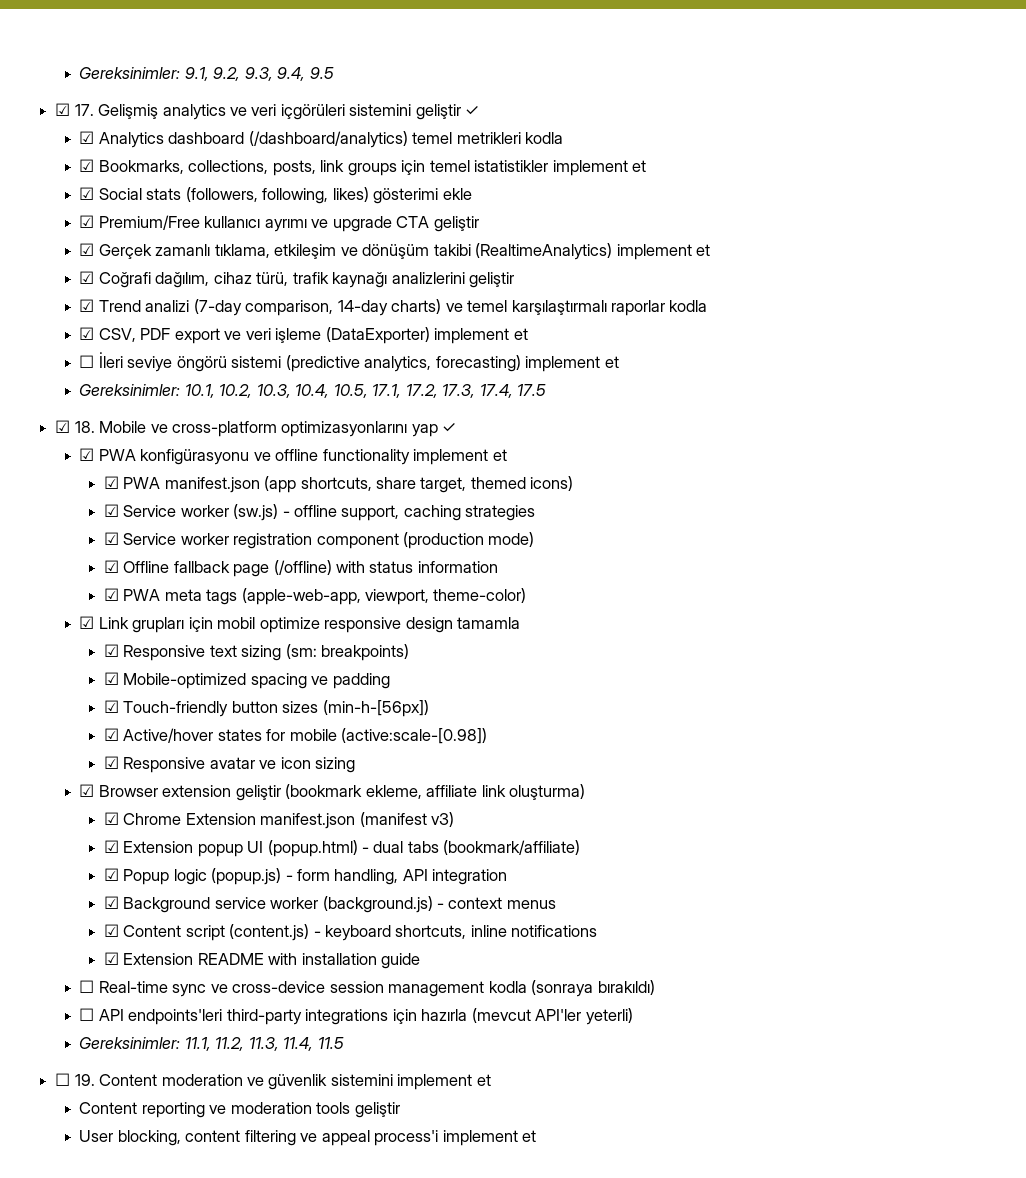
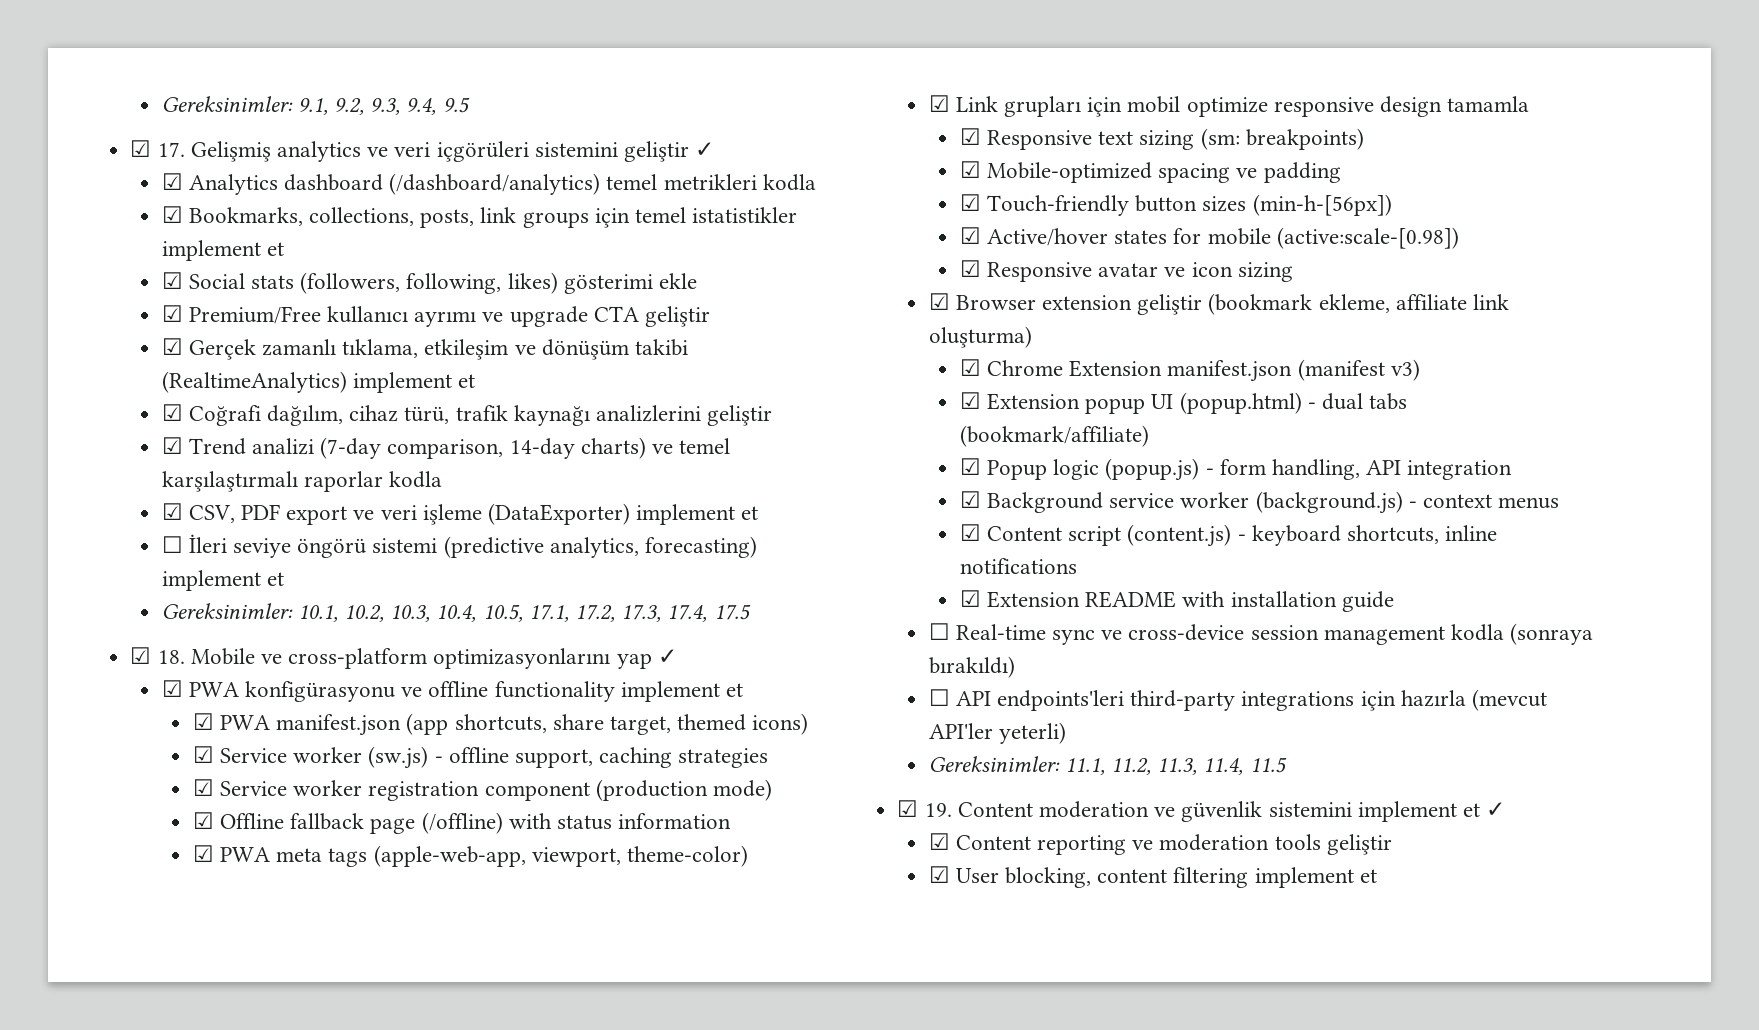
[55,1073,71,1086] ☐ -> [897,800,919,817] ☑
(491, 1080) // -> [1486,802,1506,817] [928,833,950,850] ✓ // ☑
(400, 1110) none -> [928,866,950,883] ☑
[300,1130,439,1146] ve appeal process'i -> (1249, 877) none

